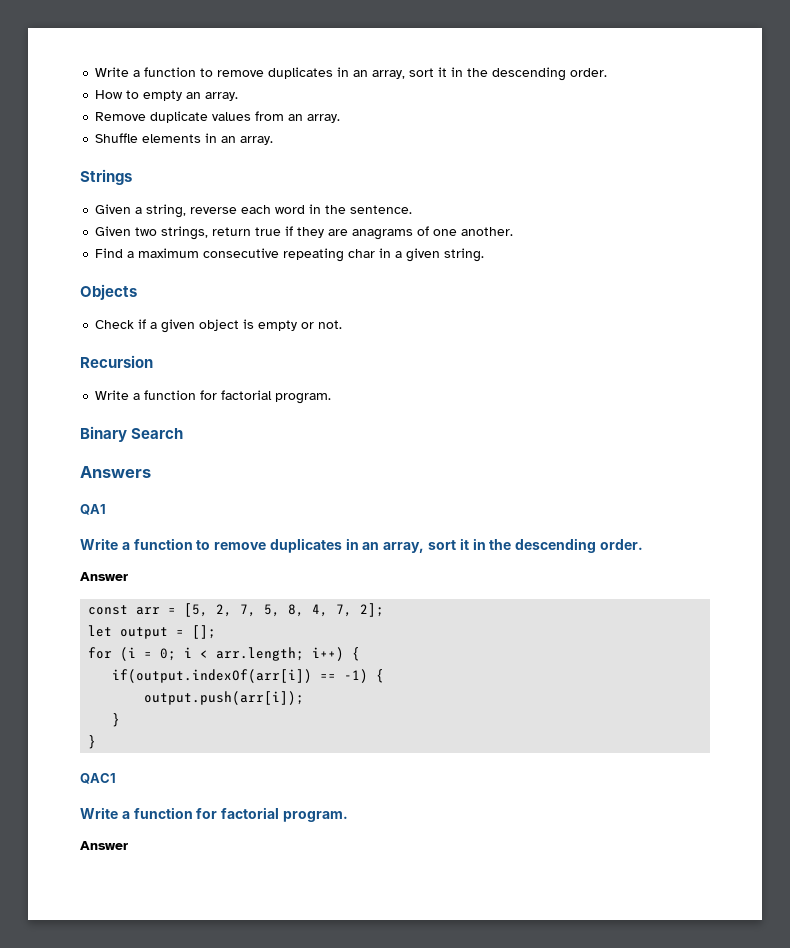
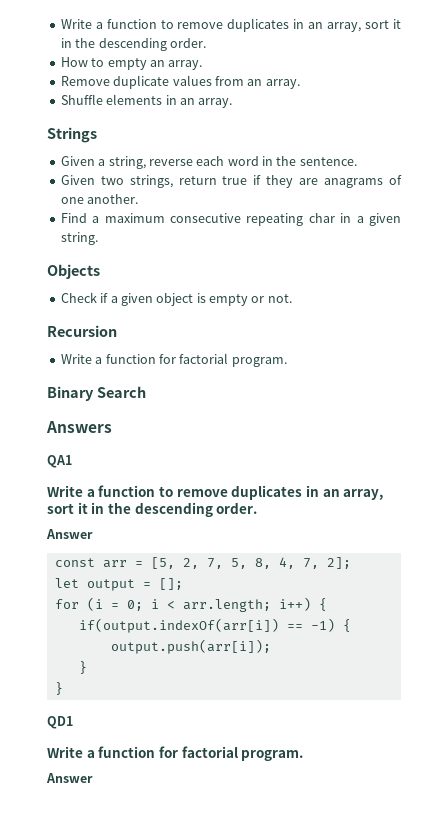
[80,773,116,784] QAC1 -> [47,716,73,729] QD1

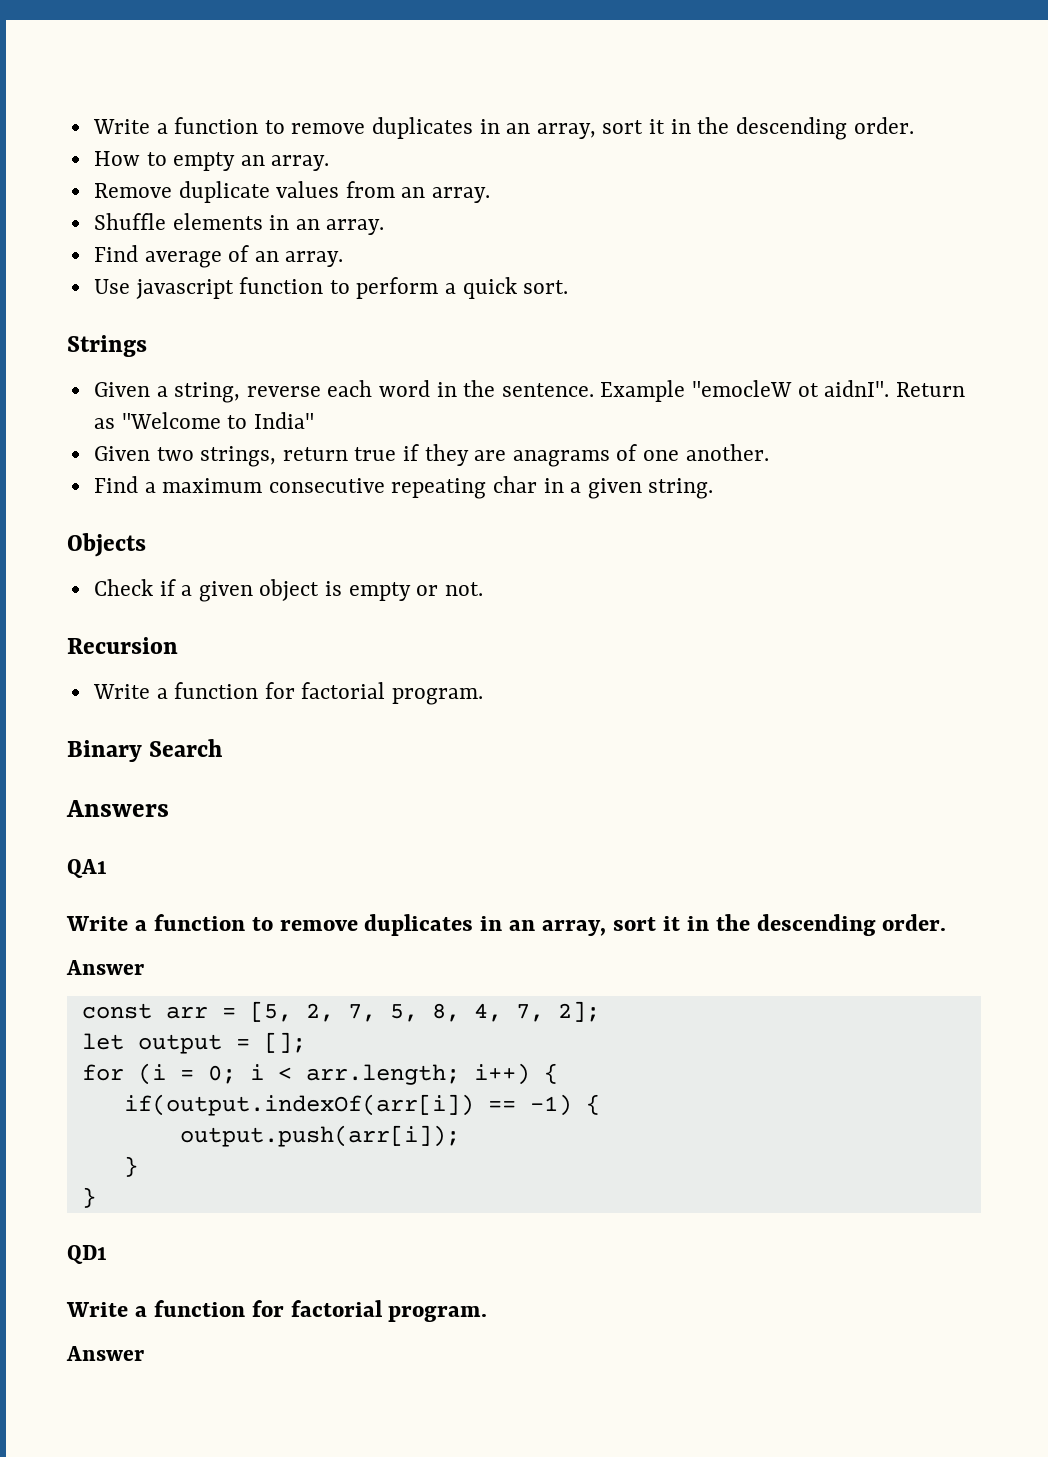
(233, 103) none -> [93,245,344,268] [93,277,569,299] // Find average of an array. // Use javascript function to perform a quick sort.
(357, 161) none -> [600,380,965,402] [93,412,314,429] Example "emocleW ot aidnI". Return as "Welcome to India"

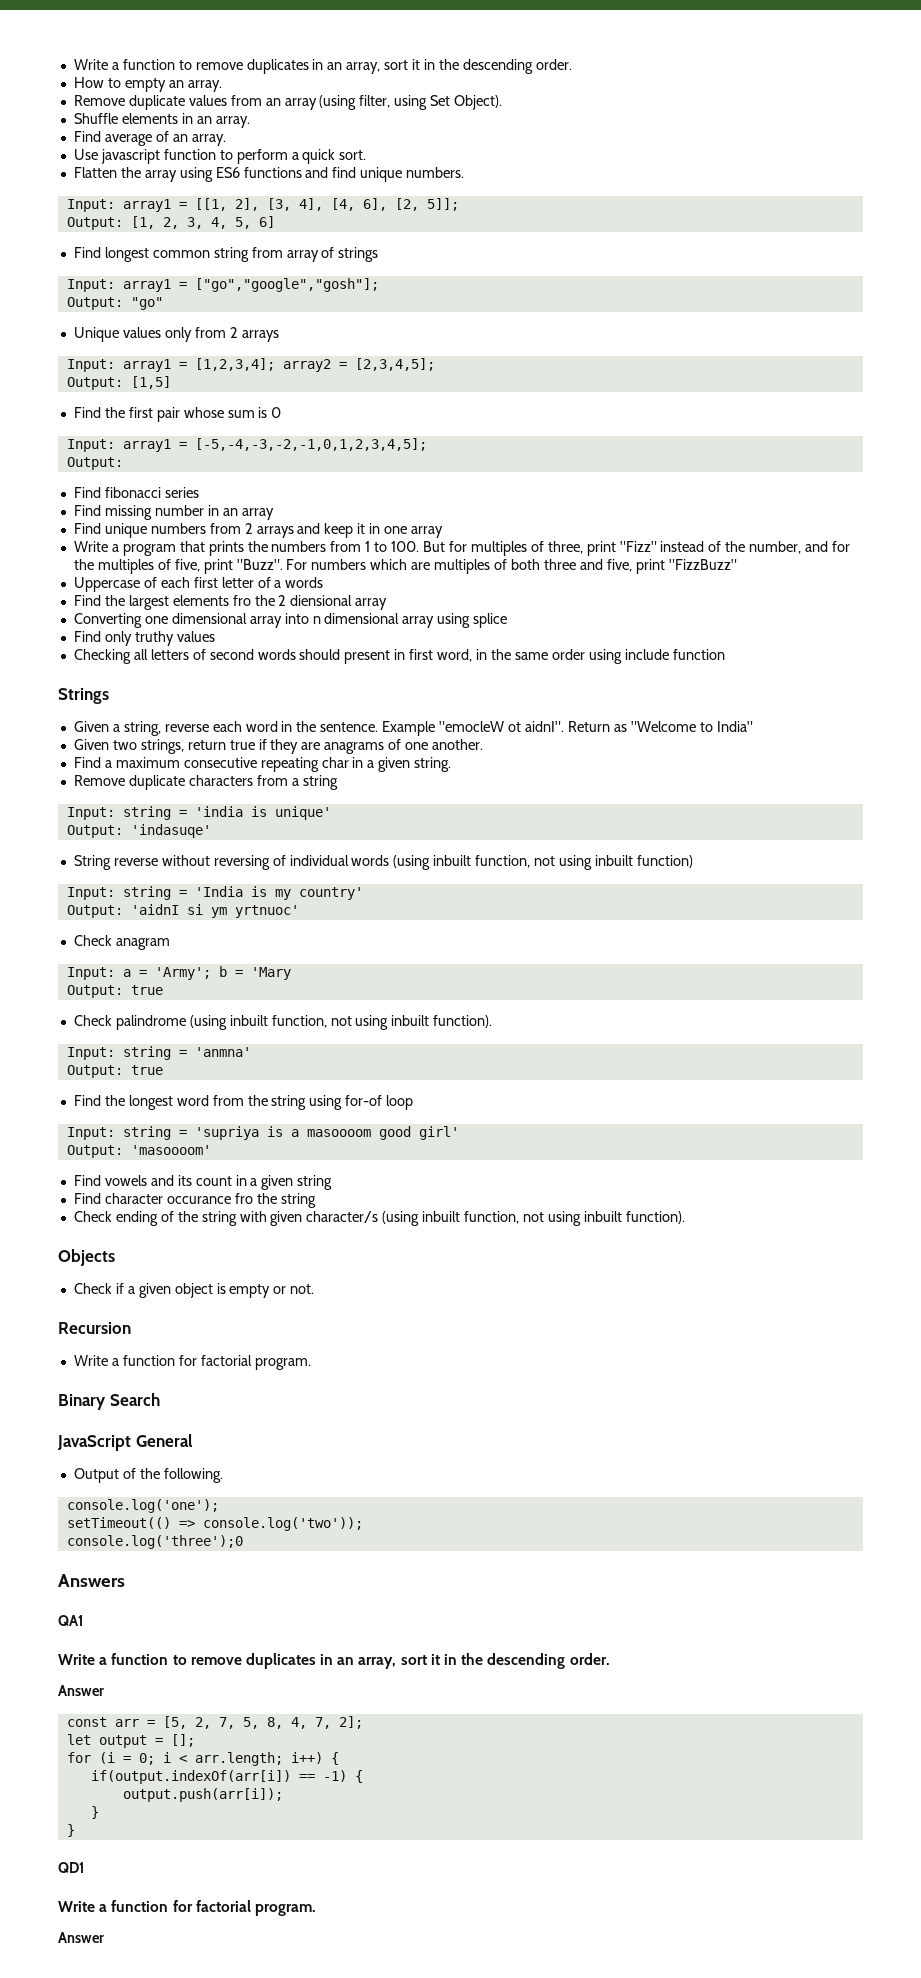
[432,187,491,203] array. -> [284,95,503,110] array (using filter, using Set Object).
(569, 287) none -> [73,167,465,182] [66,198,459,212] [66,216,275,230] [73,247,379,262] [66,278,379,292] [66,297,163,310] [73,327,279,342] [66,358,435,372] [66,376,171,390] [73,407,282,422] [66,438,427,452] [66,457,123,470] [73,487,199,498] [73,505,274,520] [73,523,444,538] [73,541,850,556] [73,559,737,574] [73,577,324,592] [73,595,388,610] [73,613,508,628] [73,631,215,646] [73,649,725,664] // Flatten the array using ES6 functions and find unique numbers. // Input: array1 = [[1, 2], [3, 4], [4, 6], [2, 5]]; // Output: [1, 2, 3, 4, 5, 6] // Find longest common string from array of strings // Input: array1 = ["go","google","gosh"]; // Output: "go" // Unique values only from 2 arrays // Input: array1 = [1,2,3,4]; array2 = [2,3,4,5]; // Output: [1,5] // Find the first pair whose sum is 0 // Input: array1 = [-5,-4,-3,-2,-1,0,1,2,3,4,5]; // Output: // Find fibonacci series // Find missing number in an array // Find unique numbers from 2 arrays and keep it in one array // Write a program that prints the numbers from 1 to 100. But for multiples of three, print "Fizz" instead of the number, and for the multiples of five, print "Buzz". For numbers which are multiples of both three and five, print "FizzBuzz" // Uppercase of each first letter of a words // Find the largest elements fro the 2 diensional array // Converting one dimensional array into n dimensional array using splice // Find only truthy values // Checking all letters of second words should present in first word, in the same order using include function
(714, 488) none -> [73,775,338,790] [66,806,331,820] [66,824,211,838] [73,855,693,870] [66,886,363,900] [66,904,299,918] [73,935,170,950] [66,966,291,980] [66,985,163,998] [73,1015,493,1030] [66,1046,251,1060] [66,1065,163,1078] [73,1095,414,1110] [66,1126,459,1140] [66,1145,211,1158] [73,1175,333,1190] [73,1193,316,1208] [73,1211,685,1226] // Remove duplicate characters from a string // Input: string = 'india is unique' // Output: 'indasuqe' // String reverse without reversing of individual words (using inbuilt function, not using inbuilt function) // Input: string = 'India is my country' // Output: 'aidnI si ym yrtnuoc' // Check anagram // Input: a = 'Army'; b = 'Mary // Output: true // Check palindrome (using inbuilt function, not using inbuilt function). // Input: string = 'anmna' // Output: true // Find the longest word from the string using for-of loop // Input: string = 'supriya is a masoooom good girl' // Output: 'masoooom' // Find vowels and its count in a given string // Find character occurance fro the string // Check ending of the string with given character/s (using inbuilt function, not using inbuilt function).
(223, 748) none -> [57,1434,193,1451] [73,1468,223,1483] [66,1499,219,1513] [66,1517,363,1531] [66,1535,243,1549] // JavaScript General // Output of the following. // console.log('one'); // setTimeout(() => console.log('two')); // console.log('three');0

